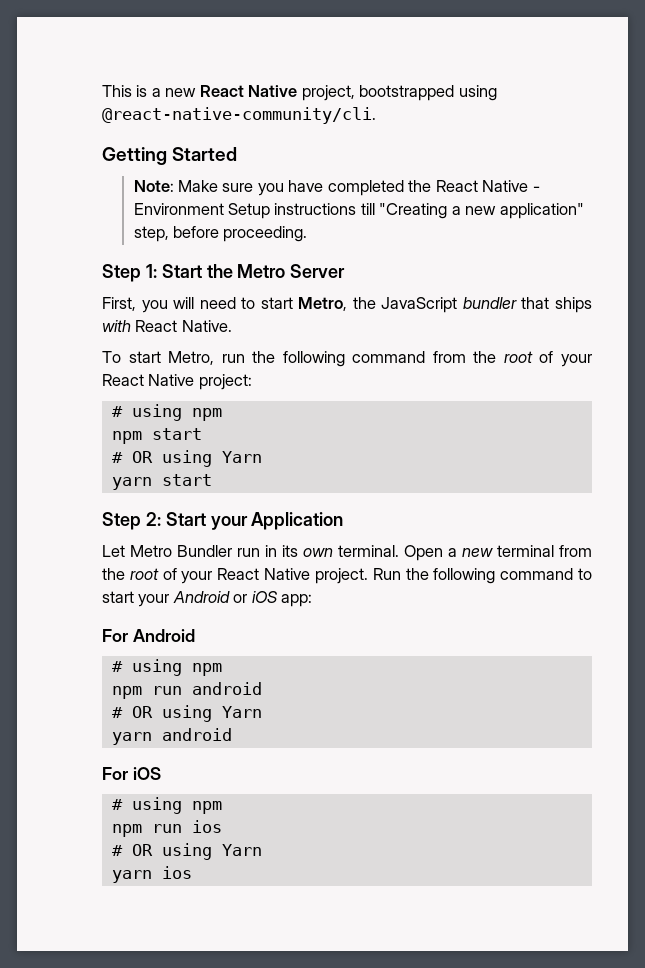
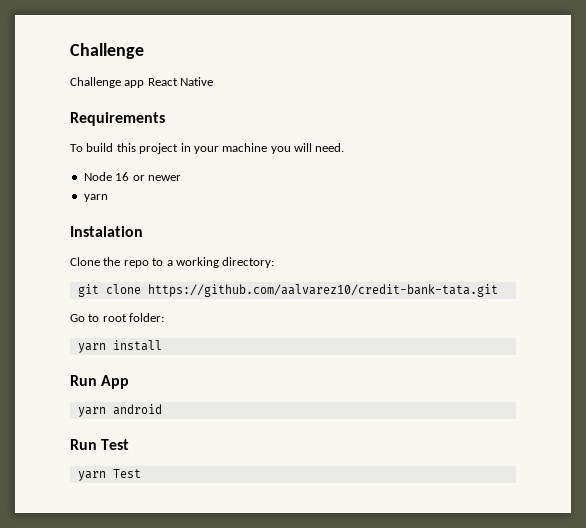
[102,85,497,101] [102,107,376,124] [102,147,238,165] [133,180,540,196] [133,203,584,219] [133,226,308,242] [102,264,346,282] [102,297,592,313] [102,320,232,332] [102,351,592,367] [102,374,252,390] [111,404,222,421] [111,428,202,444] [111,450,262,467] [111,474,212,490] [102,512,344,530] [102,545,592,561] [102,568,592,584] [102,591,313,607] [102,629,195,642] [111,659,222,676] [111,682,262,699] [111,705,262,722] [111,728,232,745] [102,767,161,780] [111,797,222,814] [111,820,222,837] [111,843,262,860] [111,866,192,883] This is a new React Native project, bootstrapped using @react-native-community/cli. // Getting Started // Note: Make sure you have completed the React Native - Environment Setup instructions till "Creating a new application" step, before proceeding. // Step 1: Start the Metro Server // First, you will need to start Metro, the JavaScript bundler that ships with React Native. // To start Metro, run the following command from the root of your React Native project: // # using npm // npm start // # OR using Yarn // yarn start // Step 2: Start your Application // Let Metro Bundler run in its own terminal. Open a new terminal from the root of your React Native project. Run the following command to start your Android or iOS app: // For Android // # using npm // npm run android // # OR using Yarn // yarn android // For iOS // # using npm // npm run ios // # OR using Yarn // yarn ios -> [70,43,144,59] [70,77,214,88] [70,112,165,126] [70,143,345,154] [83,172,181,181] [83,194,108,202] [70,226,143,237] [70,257,275,268] [77,284,498,297] [70,313,165,322] [77,340,162,353] [70,375,130,389] [77,404,162,417] [70,439,130,450] [77,469,141,481] Challenge // Challenge app React Native // Requirements // To build this project in your machine you will need. // Node 16 or newer // yarn // Instalation // Clone the repo to a working directory: // git clone https://github.com/aalvarez10/credit-bank-tata.git // Go to root folder: // yarn install // Run App // yarn android // Run Test // yarn Test

